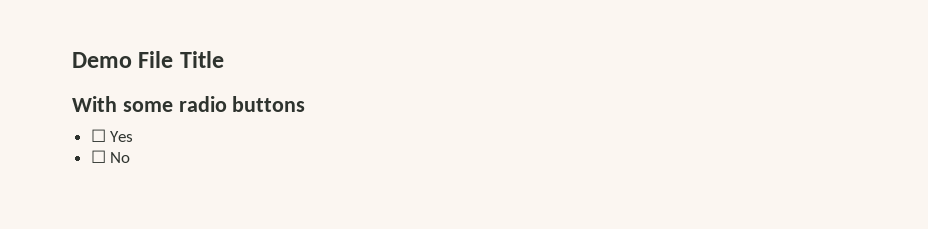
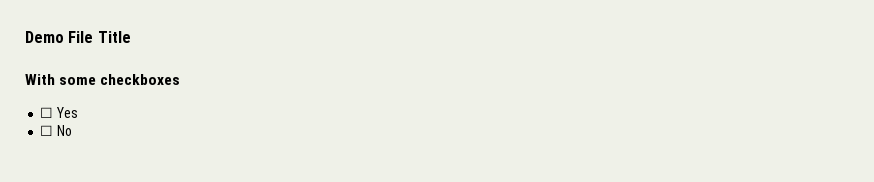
[178,96,306,112] radio buttons -> [100,74,181,85] checkboxes

